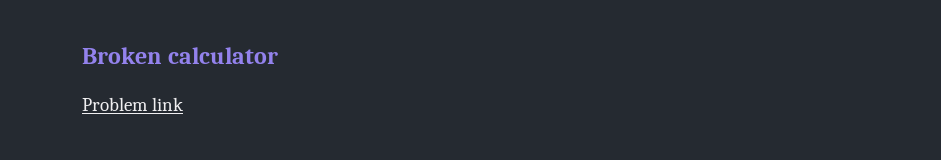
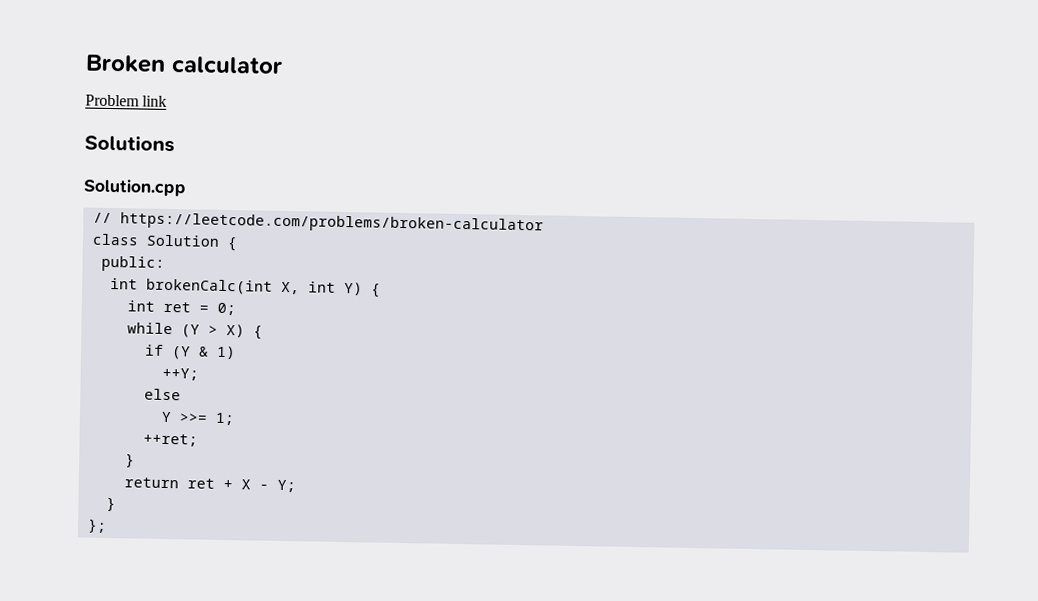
(185, 104) none -> [84,134,175,153] [83,178,187,197] [92,212,544,235] [91,233,238,252] [100,255,165,272] [109,277,381,298] [126,300,236,316] [126,322,263,340] [144,344,236,360] [161,367,199,381] [143,388,181,401] [160,411,235,426] [142,433,198,447] [124,453,135,468] [123,477,296,493] [105,496,116,512] [86,518,107,533] // Solutions // Solution.cpp // // https://leetcode.com/problems/broken-calculator // class Solution { // public: // int brokenCalc(int X, int Y) { // int ret = 0; // while (Y > X) { // if (Y & 1) // ++Y; // else // Y >>= 1; // ++ret; // } // return ret + X - Y; // } // };

